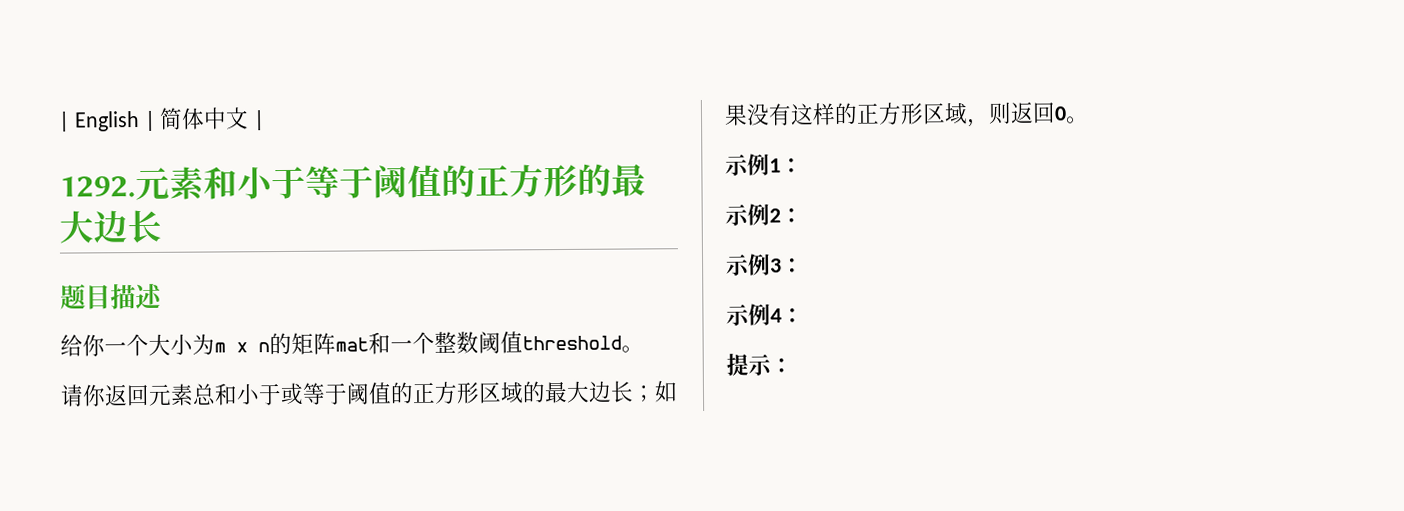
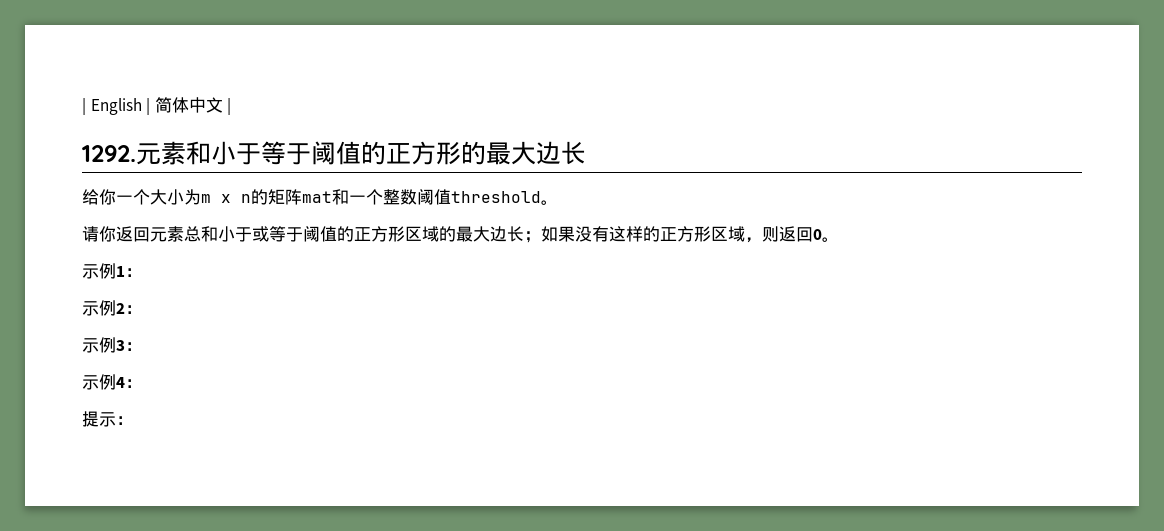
[60,283,163,310] // 题目描述 -> (586, 153) none

